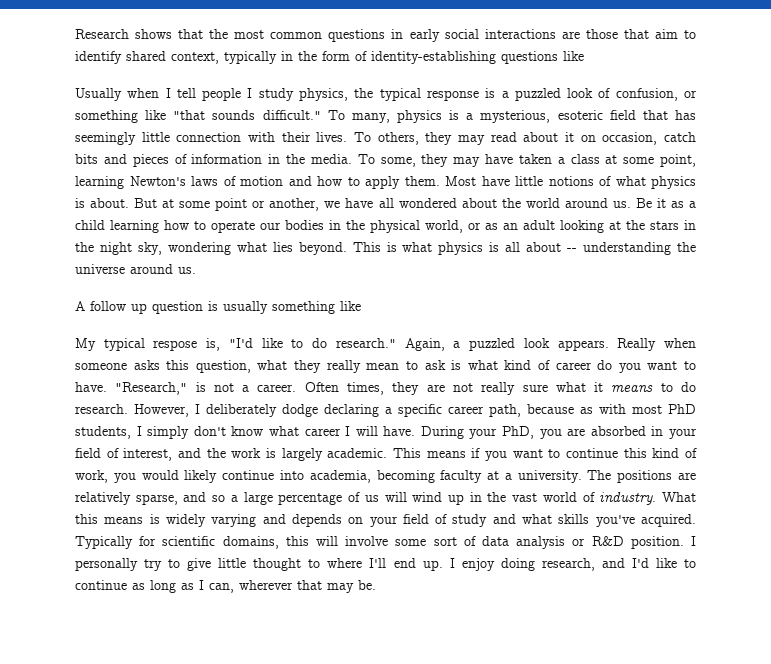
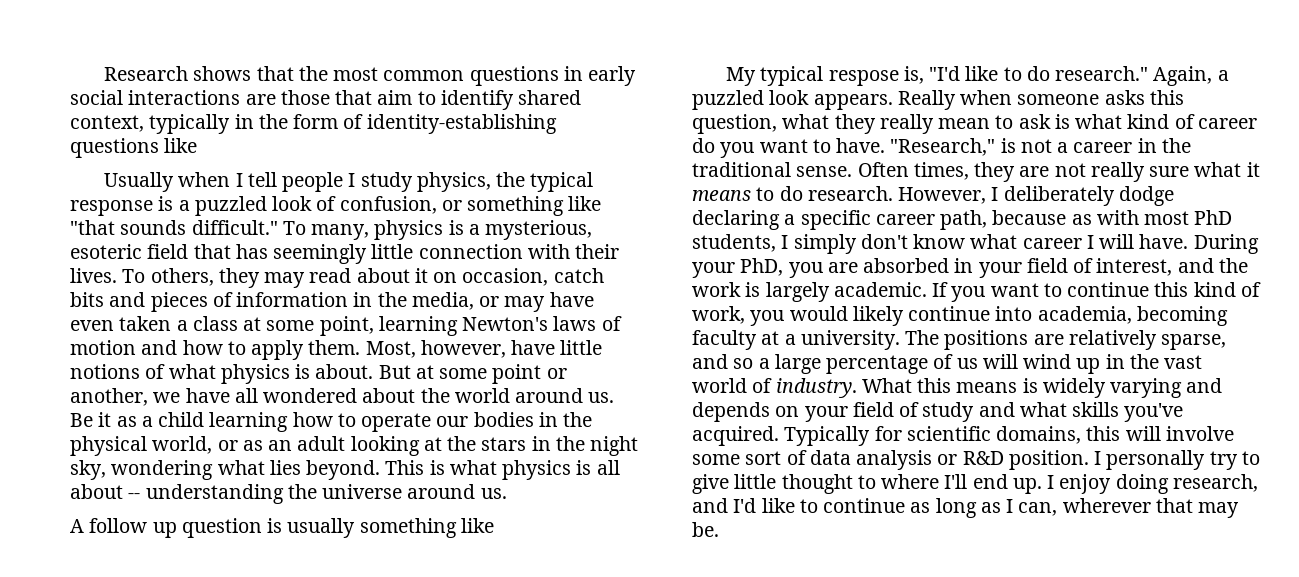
[310,154,449,167] media. To some, they -> [411,292,500,310] media, or
(513, 159) none -> [70,320,114,331] even
[445,176,476,186] Most -> [365,340,506,358] Most, however,
[257,384,297,392] career. -> [1073,138,1191,153] [692,162,853,177] career in the traditional sense.
[393,448,481,458] This means if -> [932,282,949,297] If

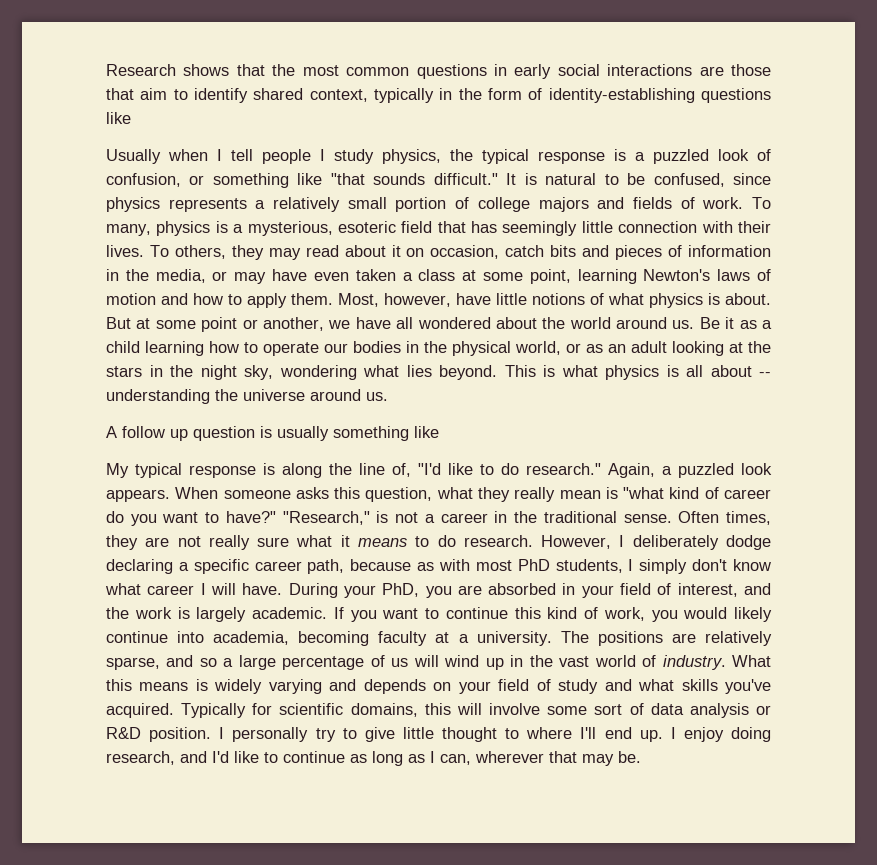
(278, 227) none -> [506,173,771,187] [106,197,744,212] It is natural to be confused, since physics represents a relatively small portion of college majors and fields of work.
[828,66,924,86] respose is, -> [189,463,411,478] response is along the line of,
[897,90,1013,110] Really when -> [175,487,219,499] When
[995,114,1123,129] to ask is what -> [605,487,665,499] is "what
[836,138,886,153] have. -> [225,511,276,523] have?"

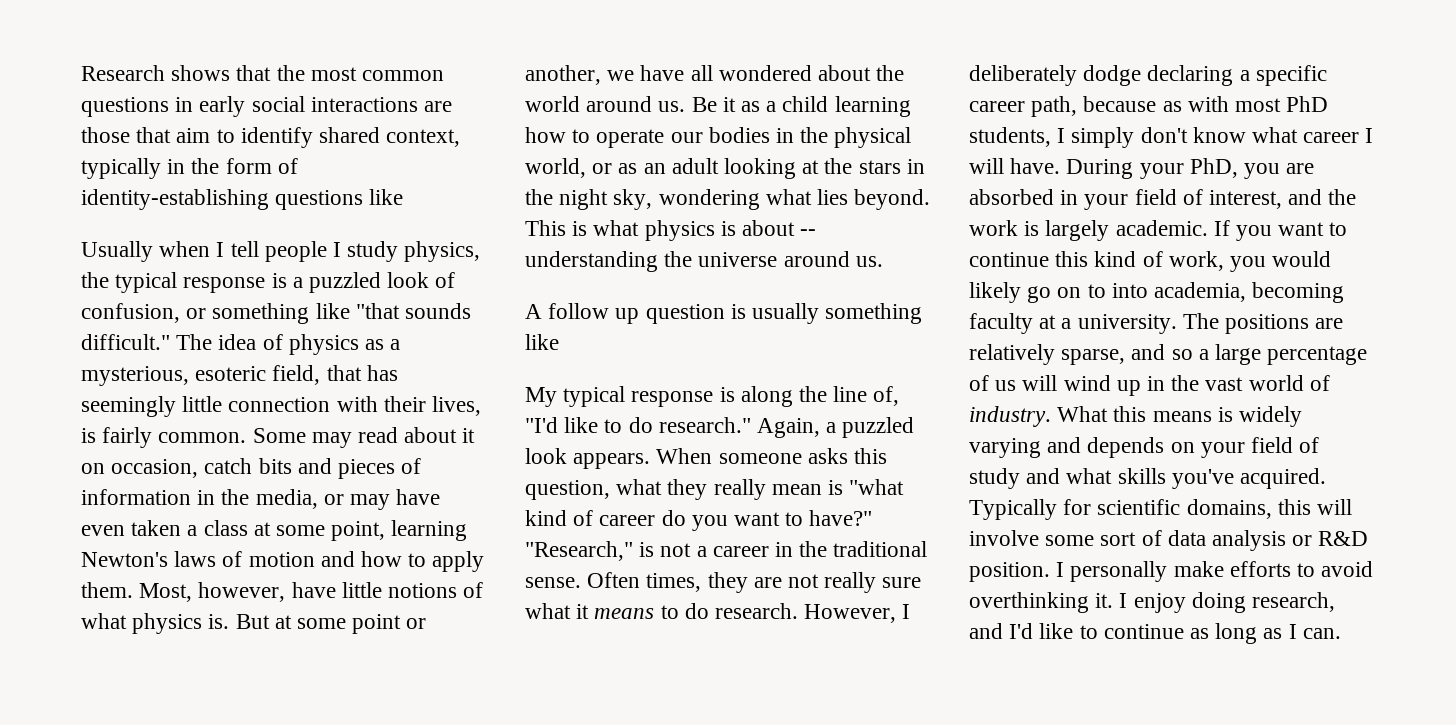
[506,173,771,187] [106,197,771,212] [106,221,228,236] It is natural to be confused, since physics represents a relatively small portion of college majors and fields of work. To many, physics is -> [176,334,385,355] The idea of physics as
[401,221,433,233] field -> [272,365,321,385] field,
[106,245,264,260] lives. To others, they -> [432,396,482,416] [81,427,306,448] lives, is fairly common. Some
[708,293,771,305] is about. -> [208,614,230,629] is.
[686,365,703,377] all -> (736, 228) none
[106,631,168,643] continue -> [1027,284,1106,303] go on to
[315,727,663,742] try to give little thought to where I'll end up. -> [1173,561,1374,577] [969,592,1114,613] make efforts to avoid overthinking it.
[440,751,641,766] can, wherever that may be. -> [1302,628,1341,639] can.

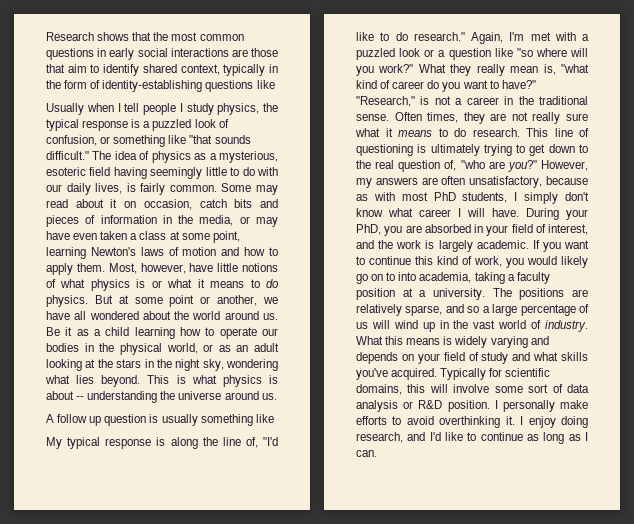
[272,365,398,385] [81,396,426,417] field, that has seemingly little connection with their -> [89,167,278,179] [46,183,91,195] field having seemingly little to do with our daily
[208,614,230,629] is. -> [136,279,280,288] [46,295,88,307] is or what it means to do physics.
[826,417,915,438] [525,448,888,469] [525,479,663,500] a puzzled look appears. When someone asks this question, what -> [509,32,589,41] [356,48,588,60] [356,64,446,76] I'm met with a puzzled look or a question like "so where will you work?" What
[828,480,844,495] is -> [543,64,556,75] is,
[804,604,911,623] [969,65,1327,86] [969,96,1078,117] However, I deliberately dodge declaring a specific career path, -> [526,128,589,137] [356,144,588,156] [356,160,588,172] [356,176,543,188] This line of questioning is ultimately trying to get down to the real question of, "who are you?" However, my answers are often unsatisfactory,
[1252,282,1345,303] [969,313,1033,334] becoming faculty -> [474,272,550,284] [356,288,395,300] taking a faculty position

